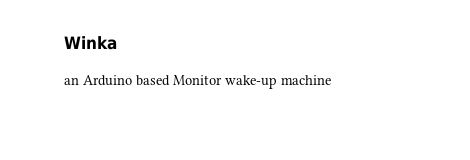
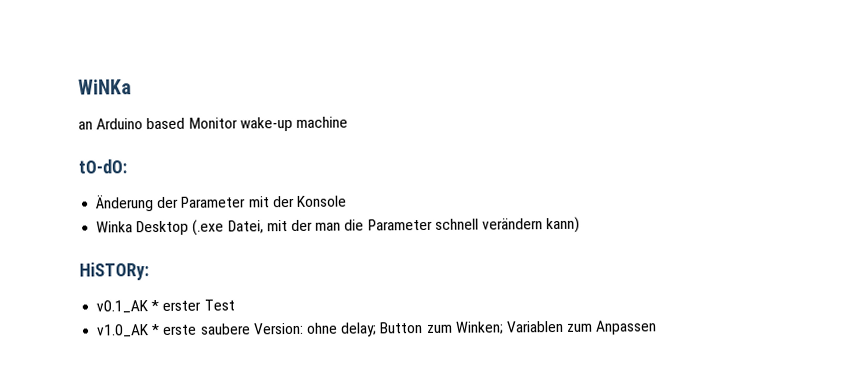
[64,36,117,50] Winka -> [78,79,132,95] WiNKa
(331, 80) none -> [78,159,127,174] [96,194,347,212] [96,216,581,236] [79,262,149,281] [96,299,235,314] [96,320,658,338] // tO-dO: // Änderung der Parameter mit der Konsole // Winka Desktop (.exe Datei, mit der man die Parameter schnell verändern kann) // HiSTORy: // v0.1_AK * erster Test // v1.0_AK * erste saubere Version: ohne delay; Button zum Winken; Variablen zum Anpassen

